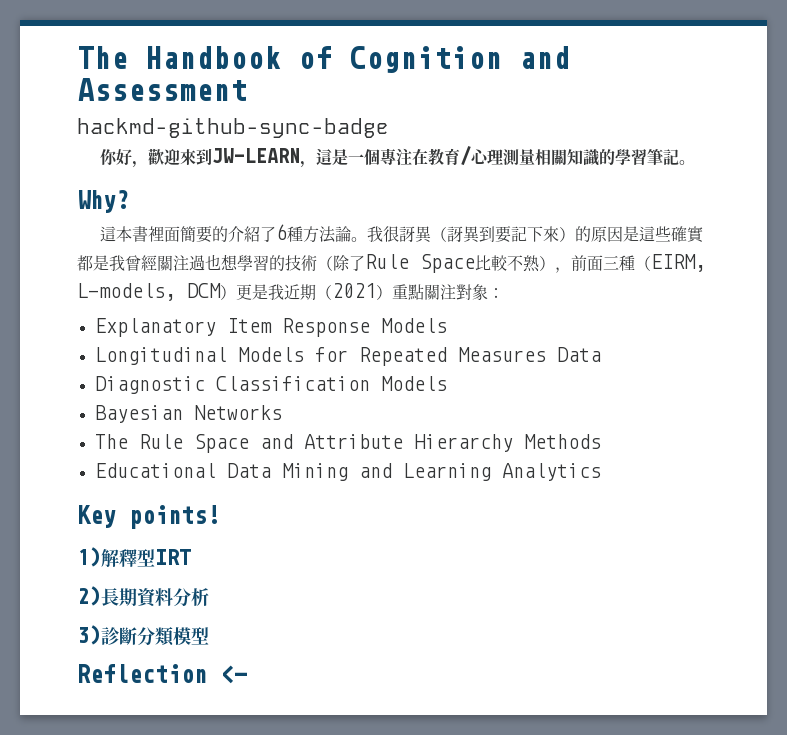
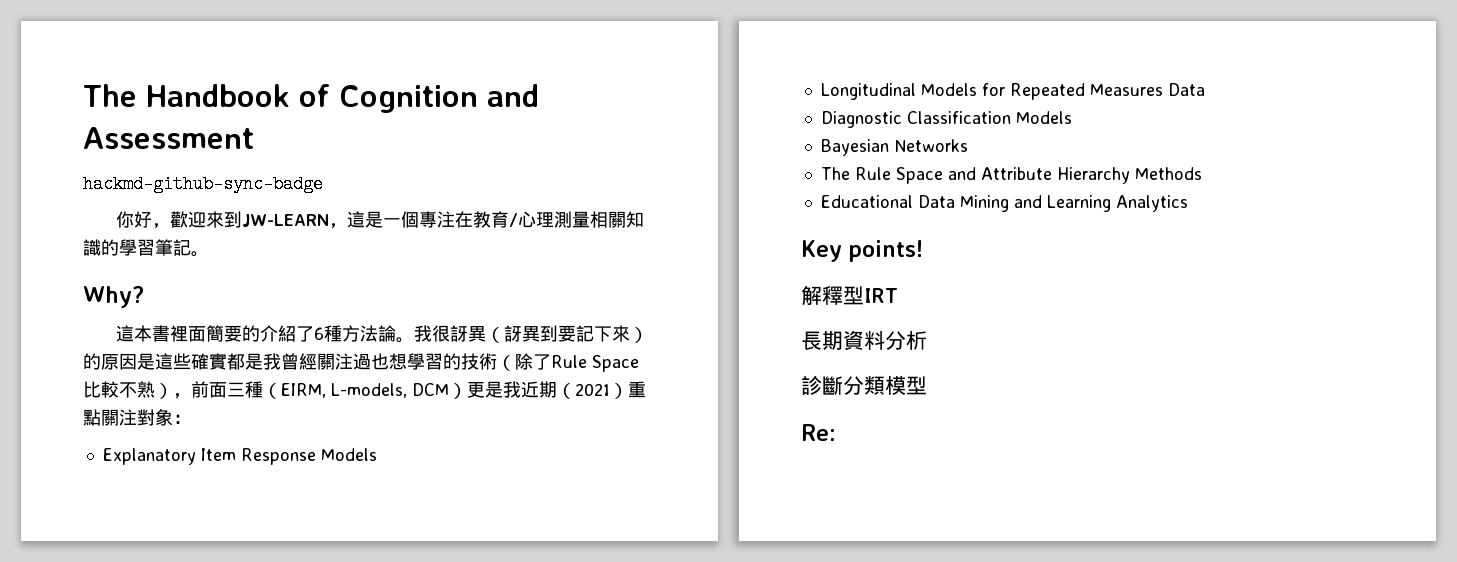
[77,547,101,567] 1) -> (923, 251) none
[77,586,101,606] 2) -> (898, 295) none
[77,625,101,645] 3) -> (927, 340) none
[77,664,247,684] Reflection <- -> [801,424,836,441] Re:

